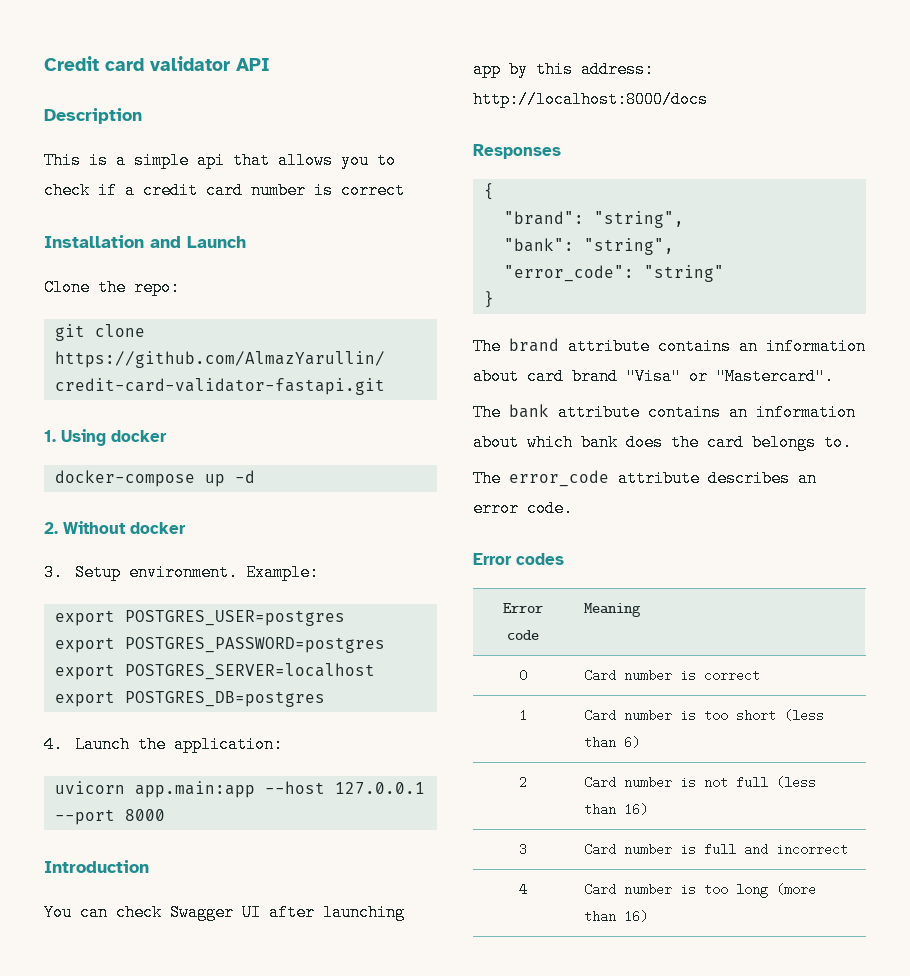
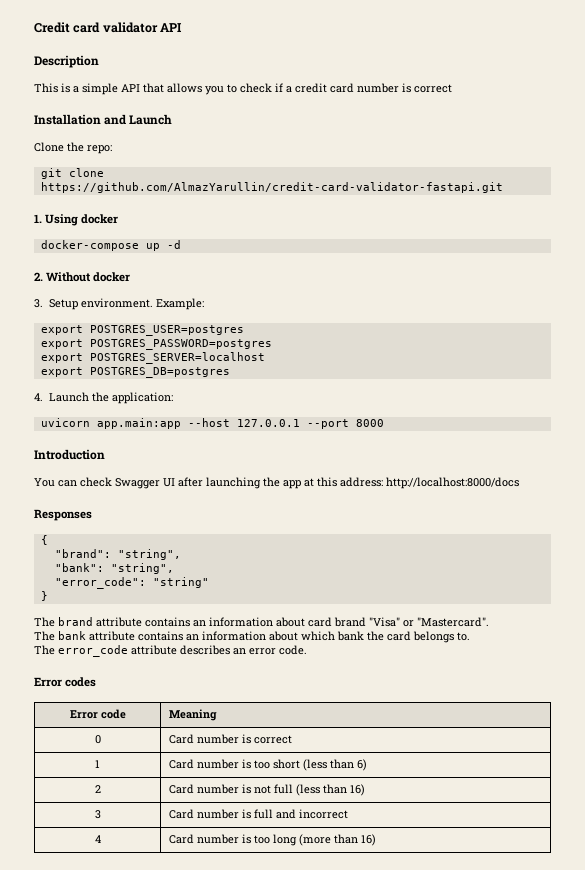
[197,152,225,169] api -> [121,84,140,92] API
[473,61,528,78] app by -> [263,477,314,489] the app at
[626,434,663,451] does -> (364, 636) none

